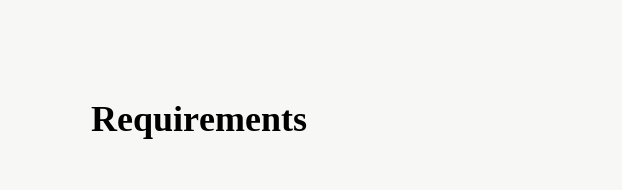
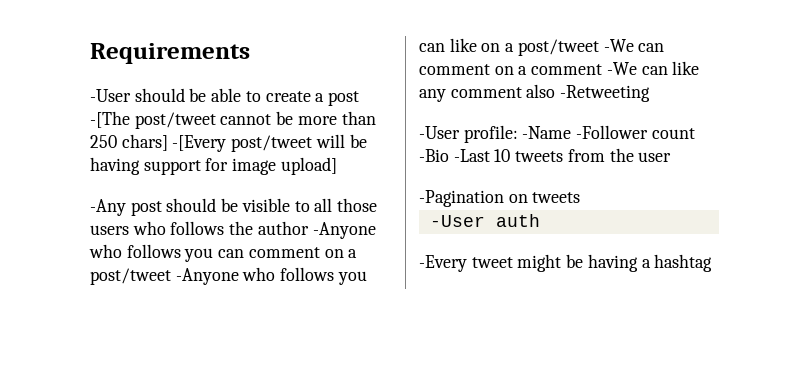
(307, 122) none -> [90,88,360,106] [90,111,376,129] [90,134,367,152] [90,157,337,175] [90,198,378,216] [90,221,376,239] [89,244,358,262] [90,267,367,285] [419,38,665,56] [419,61,700,75] [419,84,651,102] [419,125,695,143] [419,148,672,162] [419,190,581,207] [429,214,540,227] [419,254,713,272] // -User should be able to create a post -[The post/tweet cannot be more than 250 chars] -[Every post/tweet will be having support for image upload] // -Any post should be visible to all those users who follows the author -Anyone who follows you can comment on a post/tweet -Anyone who follows you can like on a post/tweet -We can comment on a comment -We can like any comment also -Retweeting // -User profile: -Name -Follower count -Bio -Last 10 tweets from the user // -Pagination on tweets // -User auth // -Every tweet might be having a hashtag

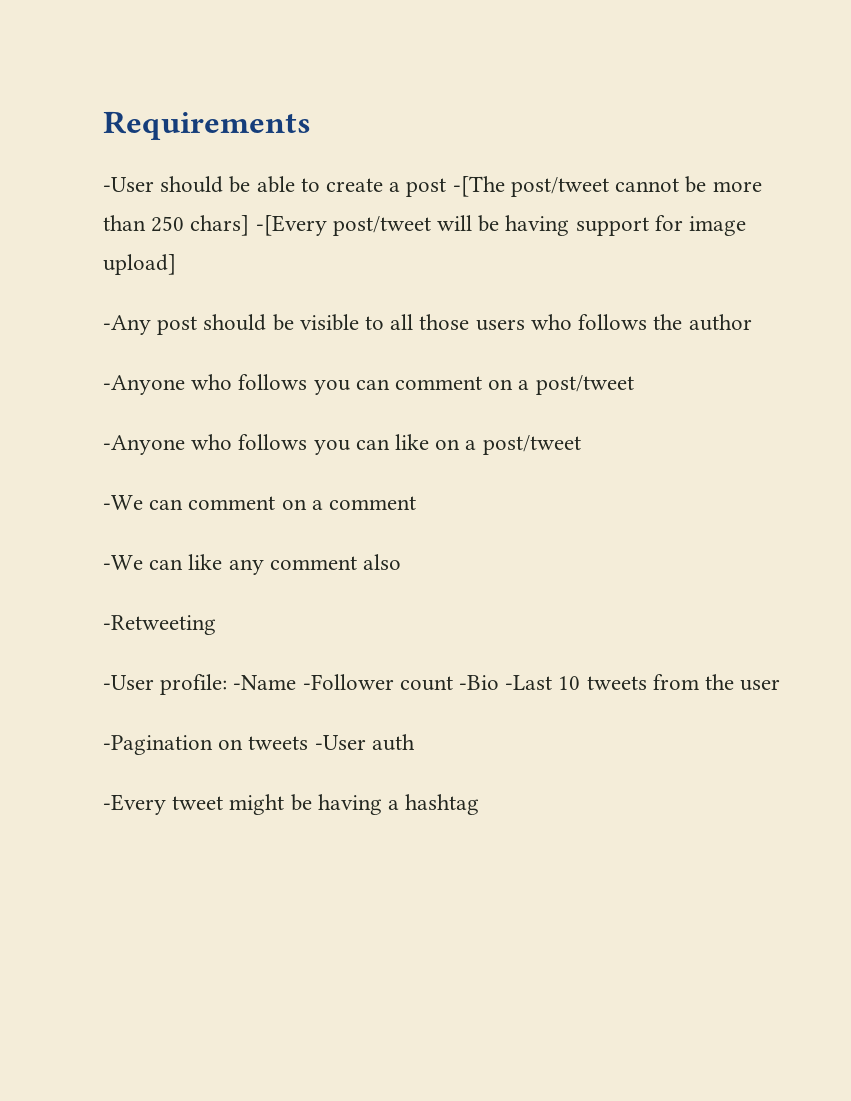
(309, 228) none -> (752, 322) //
(171, 276) none -> (634, 385) //
(599, 47) none -> (581, 445) //
(603, 69) none -> (417, 503) //
(556, 91) none -> (402, 562) //
(581, 197) // -> (309, 743) none

